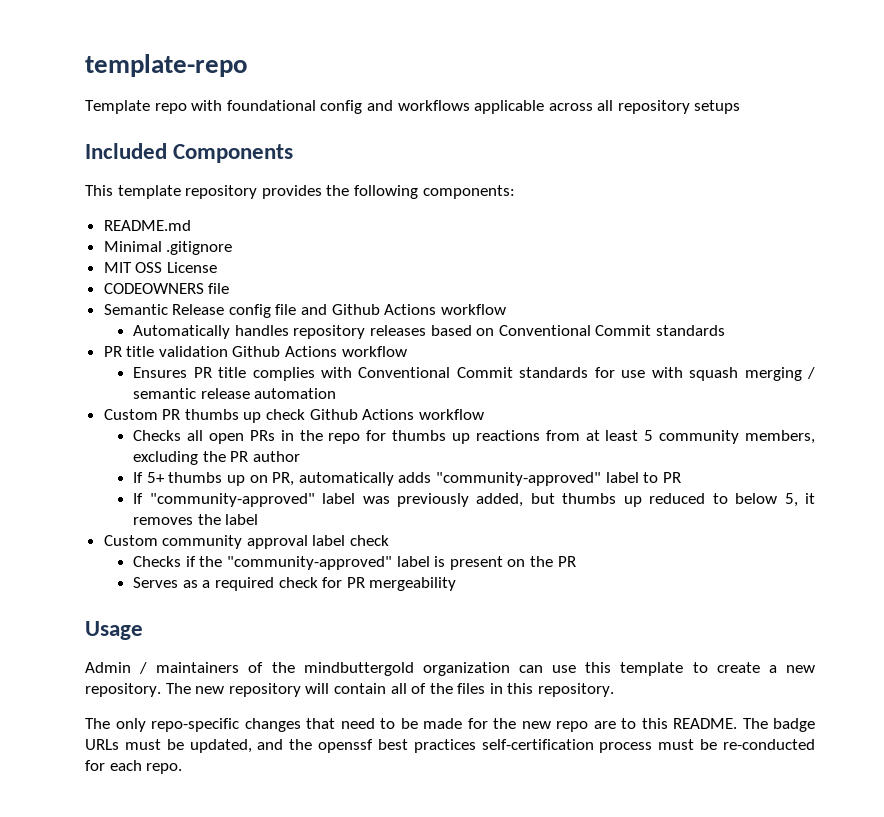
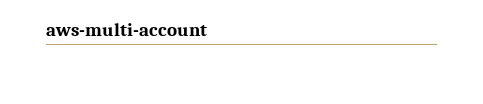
[85,54,248,77] [85,100,741,114] [85,143,294,163] [85,185,515,199] [103,220,191,231] [103,241,233,255] [103,262,217,273] [103,283,230,294] [103,304,506,318] [133,325,725,339] [103,346,407,357] [133,367,815,381] [133,388,337,399] [103,409,484,423] [133,430,815,444] [133,451,301,465] [133,472,681,486] [133,493,815,507] [133,514,259,525] [103,535,390,549] [133,556,576,570] [133,577,457,591] [85,621,143,640] [85,662,815,676] [85,683,615,697] [85,718,815,732] [85,739,815,753] [85,760,183,774] template-repo // Template repo with foundational config and workflows applicable across all repository setups // Included Components // This template repository provides the following components: // README.md // Minimal .gitignore // MIT OSS License // CODEOWNERS file // Semantic Release config file and Github Actions workflow // Automatically handles repository releases based on Conventional Commit standards // PR title validation Github Actions workflow // Ensures PR title complies with Conventional Commit standards for use with squash merging / semantic release automation // Custom PR thumbs up check Github Actions workflow // Checks all open PRs in the repo for thumbs up reactions from at least 5 community members, excluding the PR author // If 5+ thumbs up on PR, automatically adds "community-approved" label to PR // If "community-approved" label was previously added, but thumbs up reduced to below 5, it removes the label // Custom community approval label check // Checks if the "community-approved" label is present on the PR // Serves as a required check for PR mergeability // Usage // Admin / maintainers of the mindbuttergold organization can use this template to create a new repository. The new repository will contain all of the files in this repository. // The only repo-specific changes that need to be made for the new repo are to this README. The badge URLs must be updated, and the openssf best practices self-certification process must be re-conducted for each repo. -> [46,23,207,36] aws-multi-account

